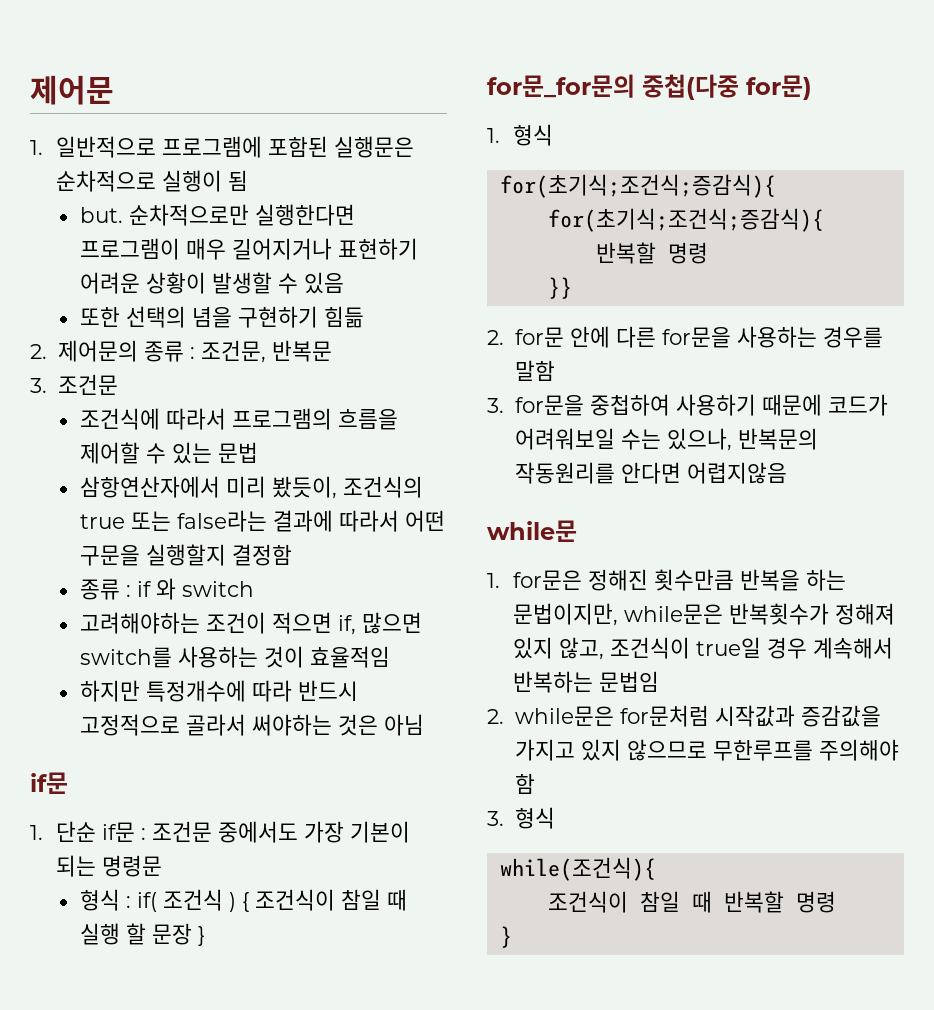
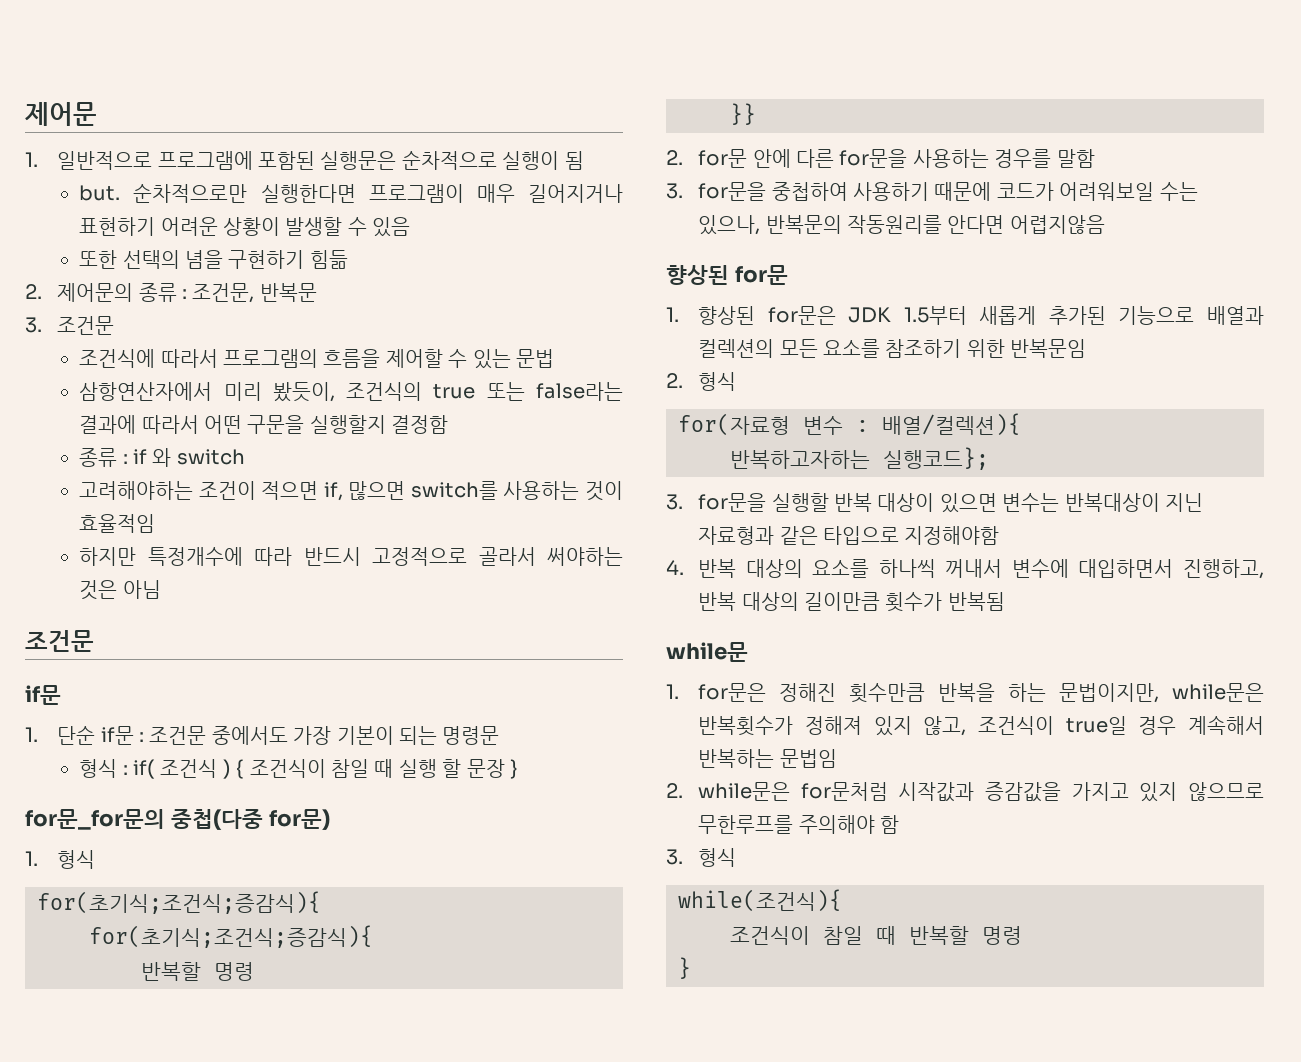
(424, 725) none -> [25,630,94,652] // 조건문
(787, 473) none -> [666,265,788,285] [666,306,1264,325] [698,339,1087,358] [666,372,737,391] [678,413,1021,436] [730,447,989,470] [666,493,1203,513] [698,526,1000,545] [666,559,1264,579] [698,592,1005,612] // 향상된 for문 // 1. 향상된 for문은 JDK 1.5부터 새롭게 추가된 기능으로 배열과 컬렉션의 모든 요소를 참조하기 위한 반복문임 // 2. 형식 // for(자료형 변수 : 배열/컬렉션){ // 반복하고자하는 실행코드}; // 3. for문을 실행할 반복 대상이 있으면 변수는 반복대상이 지닌 자료형과 같은 타입으로 지정해야함 // 4. 반복 대상의 요소를 하나씩 꺼내서 변수에 대입하면서 진행하고, 반복 대상의 길이만큼 횟수가 반복됨

